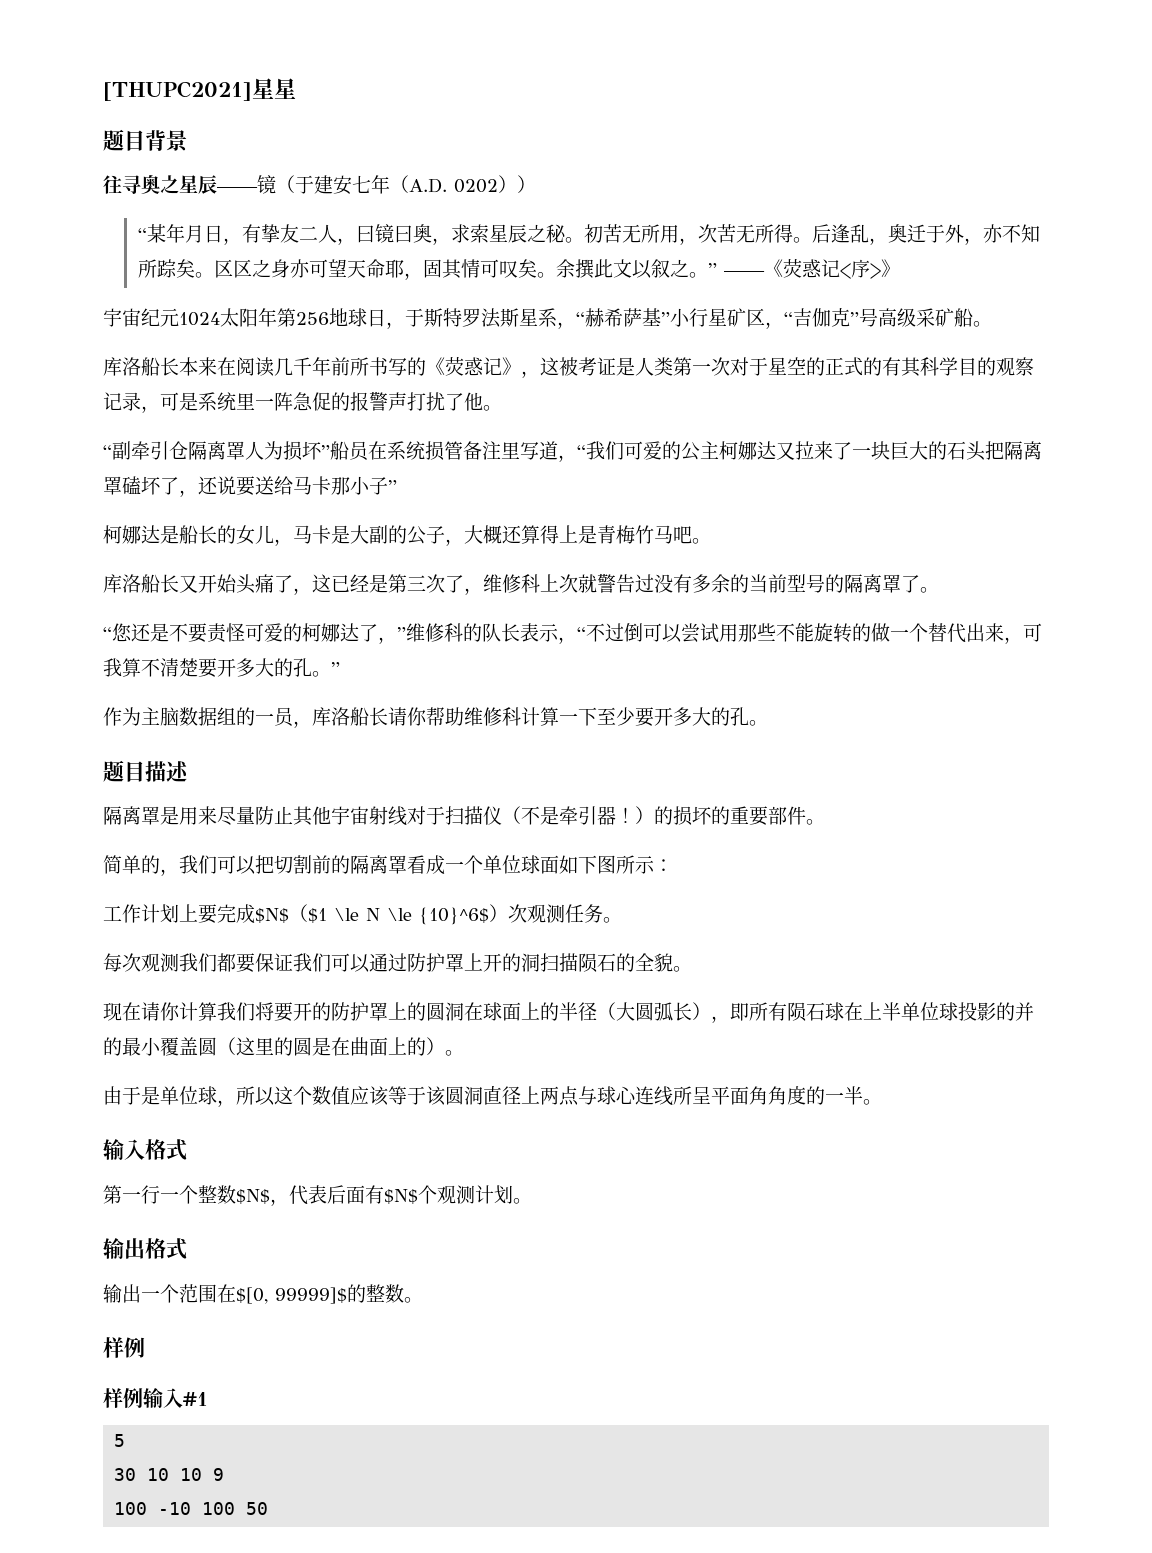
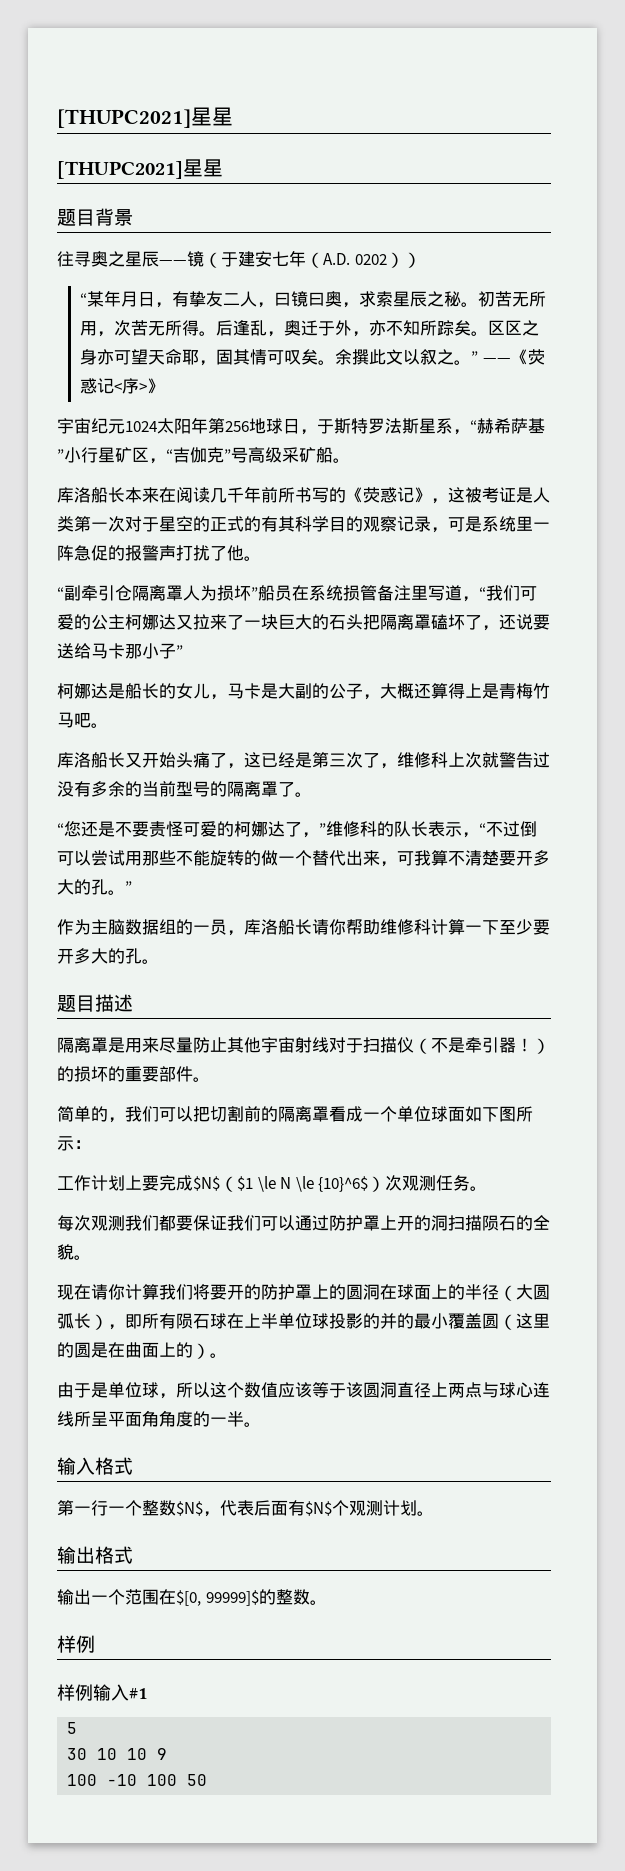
[103,78,296,101] [THUPC2021]星星 -> [57,107,233,128] [57,159,223,179] [THUPC2021]星星 // [THUPC2021]星星

